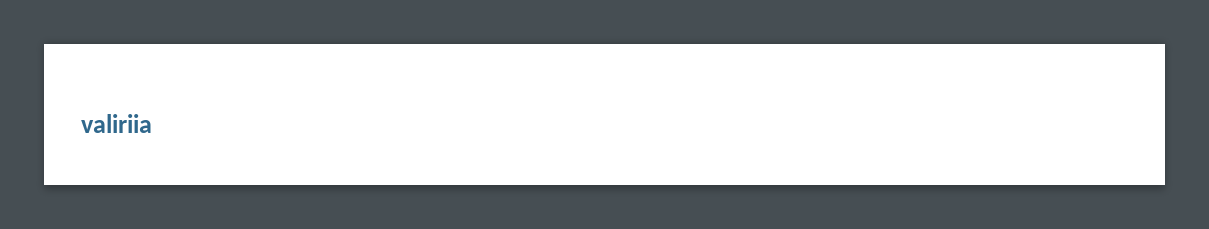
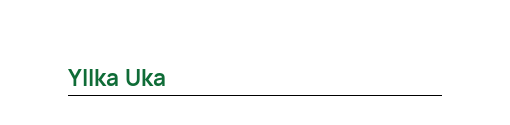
[81,114,152,133] valiriia -> [68,69,167,86] Yllka Uka

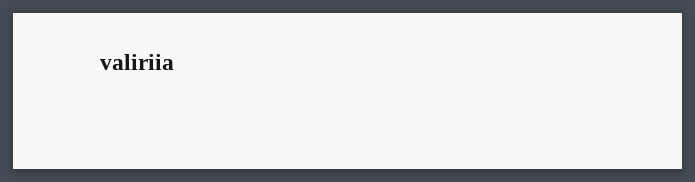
[68,69,167,86] Yllka Uka -> [100,54,174,70] valiriia

